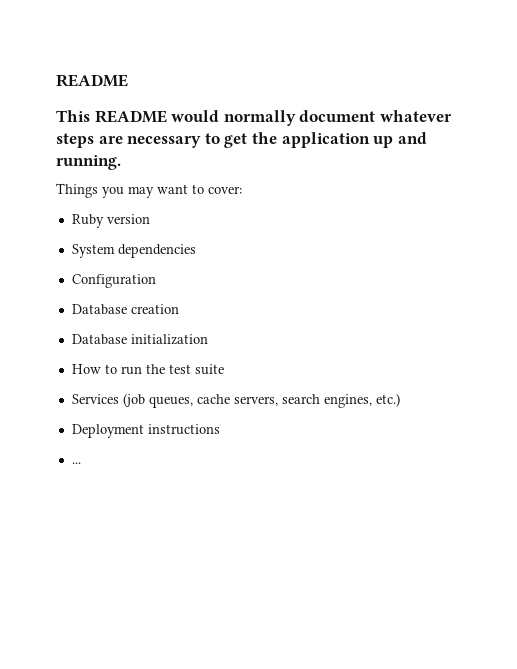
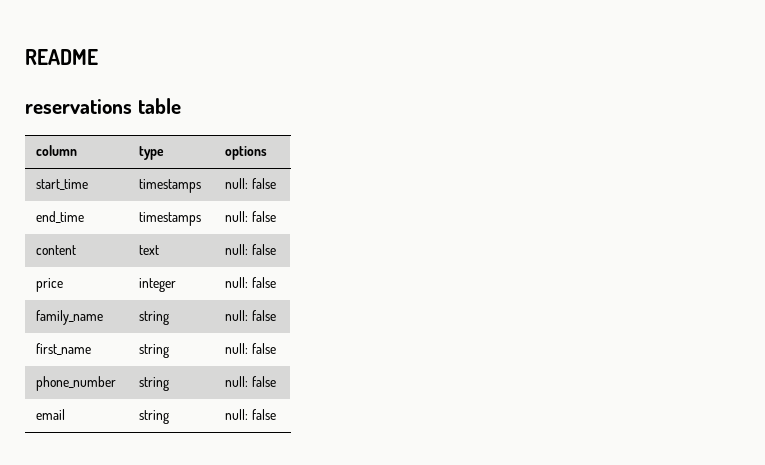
[56,110,452,126] [56,132,427,148] [56,155,121,170] [56,183,242,198] [71,214,150,228] [71,244,196,258] [71,274,156,288] [71,304,179,315] [71,334,208,345] [71,364,224,375] [71,393,400,408] [71,424,220,438] [71,462,81,464] This README would normally document whatever steps are necessary to get the application up and running. // Things you may want to cover: // Ruby version // System dependencies // Configuration // Database creation // Database initialization // How to run the test suite // Services (job queues, cache servers, search engines, etc.) // Deployment instructions // ... -> [25,98,181,114] [36,145,78,156] [139,146,165,160] [225,146,268,160] [36,179,89,190] [139,179,202,193] [225,178,277,189] [36,211,85,223] [139,212,202,226] [225,211,277,222] [36,245,77,255] [139,245,160,255] [225,244,277,255] [36,278,64,292] [139,278,177,292] [225,277,277,288] [36,310,104,325] [139,311,170,325] [225,310,277,321] [36,343,92,355] [139,344,170,358] [225,343,277,354] [36,376,117,391] [139,377,170,391] [225,376,277,387] [36,409,66,420] [139,410,170,424] [225,409,277,420] reservations table // column | type | options // start_time | timestamps | null: false // end_time | timestamps | null: false // content | text | null: false // price | integer | null: false // family_name | string | null: false // first_name | string | null: false // phone_number | string | null: false // email | string | null: false

